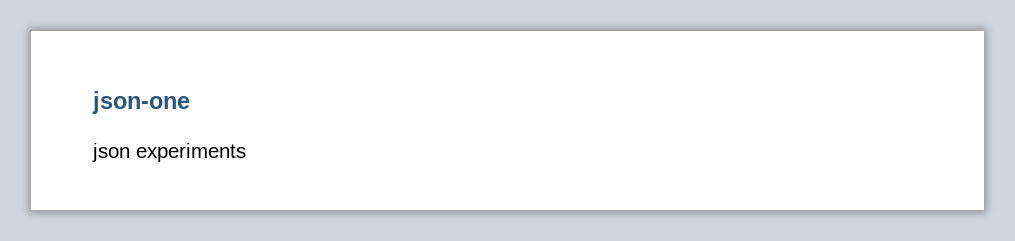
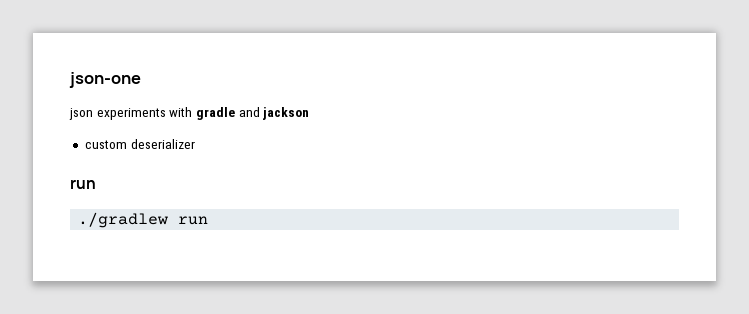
(246, 152) none -> [169,107,310,120] [84,139,195,149] [70,179,96,189] [78,212,209,228] with gradle and jackson // custom deserializer // run // ./gradlew run

